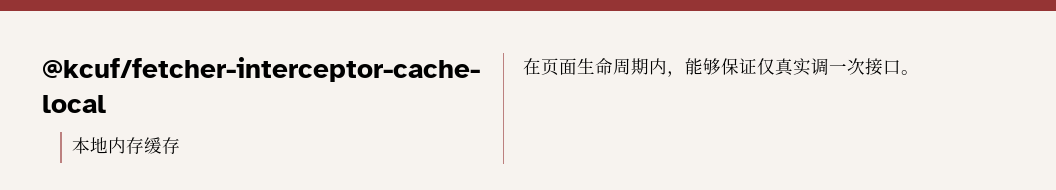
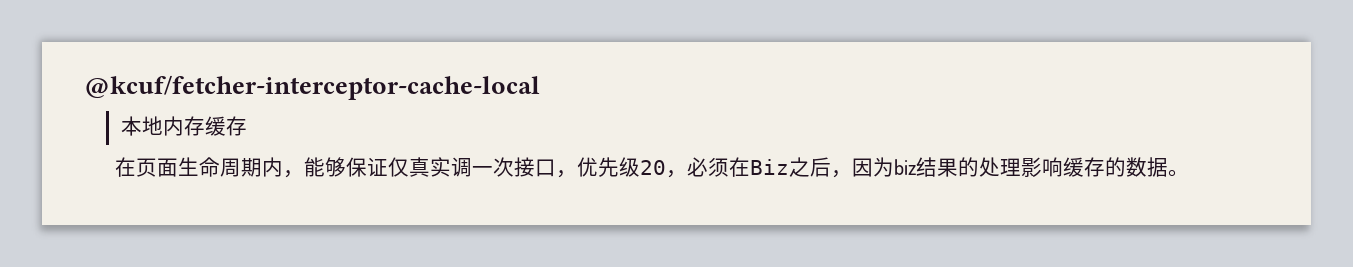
(901, 67) none -> [556,157,1169,178] ，优先级20，必须在Biz之后，因为biz结果的处理影响缓存的数据

